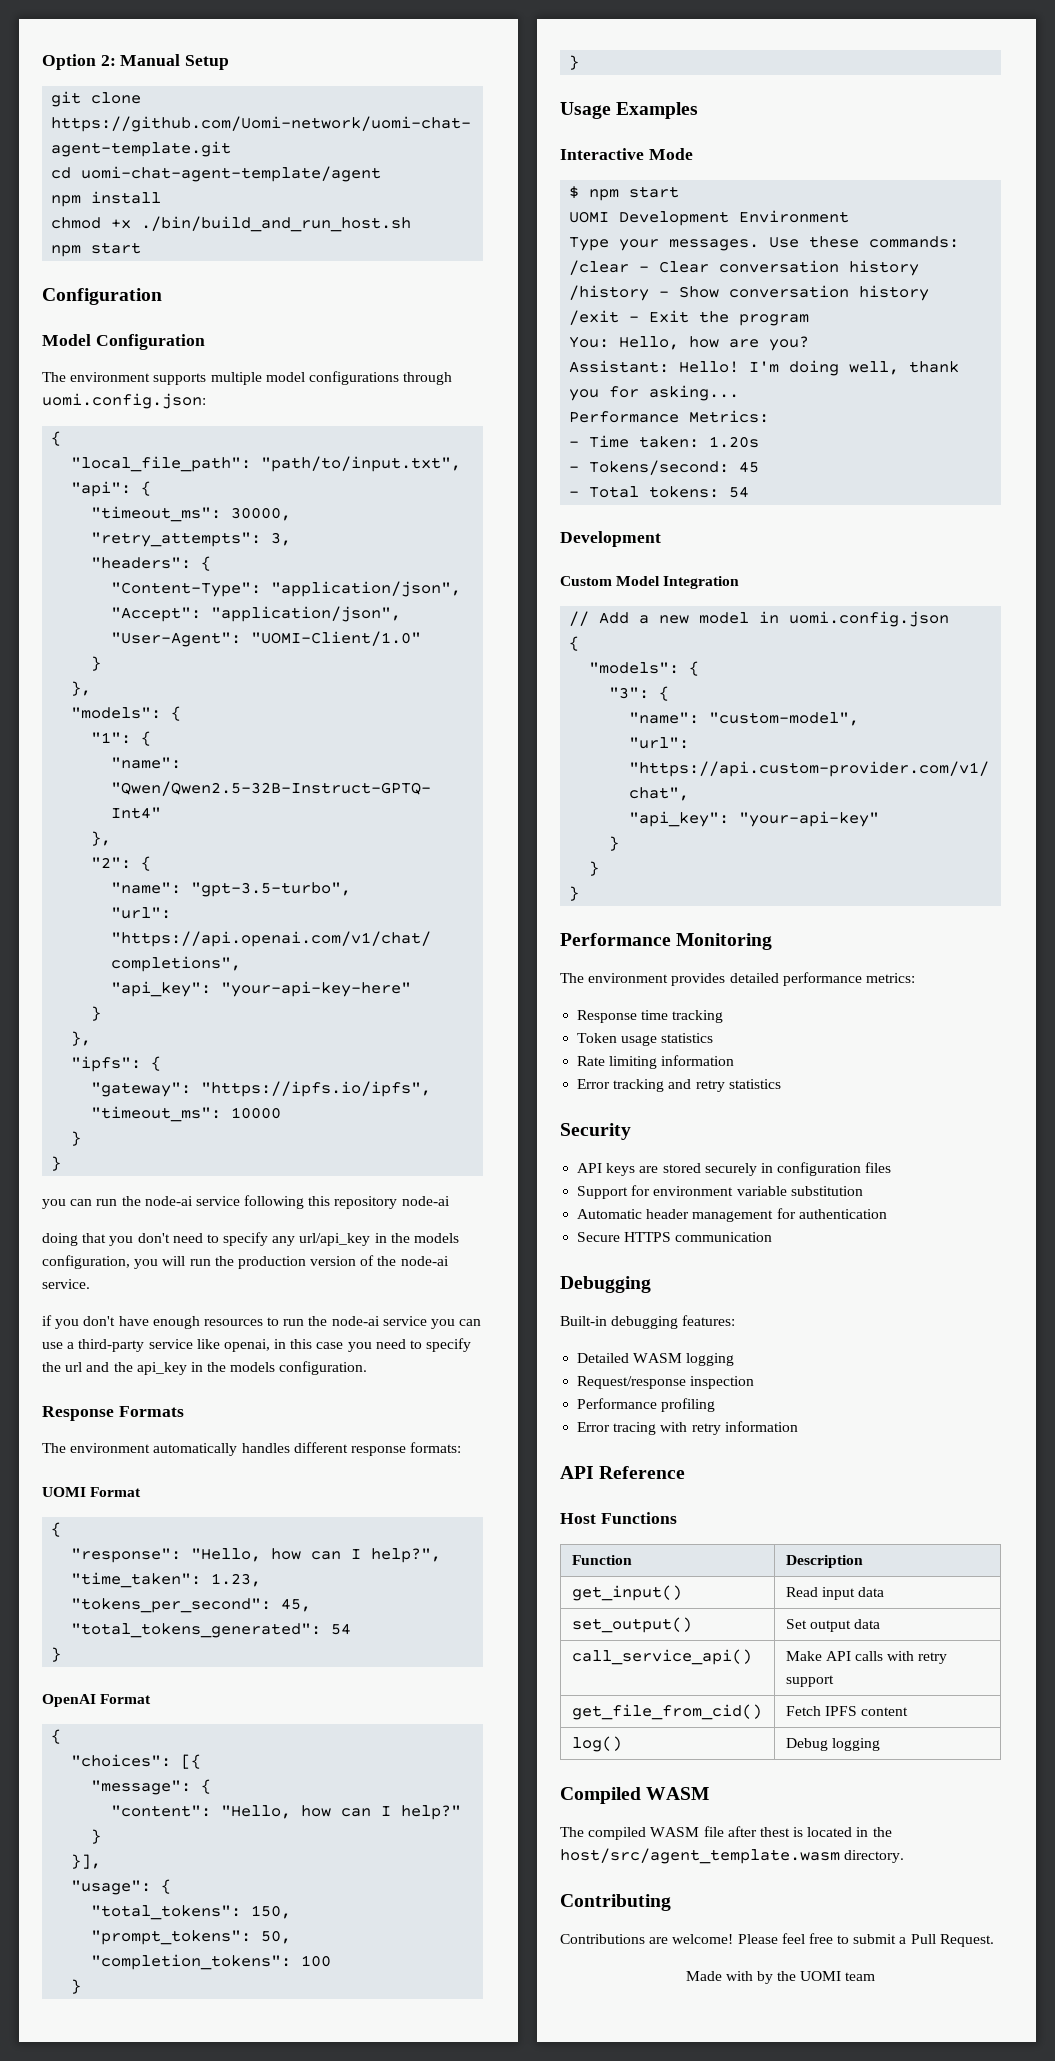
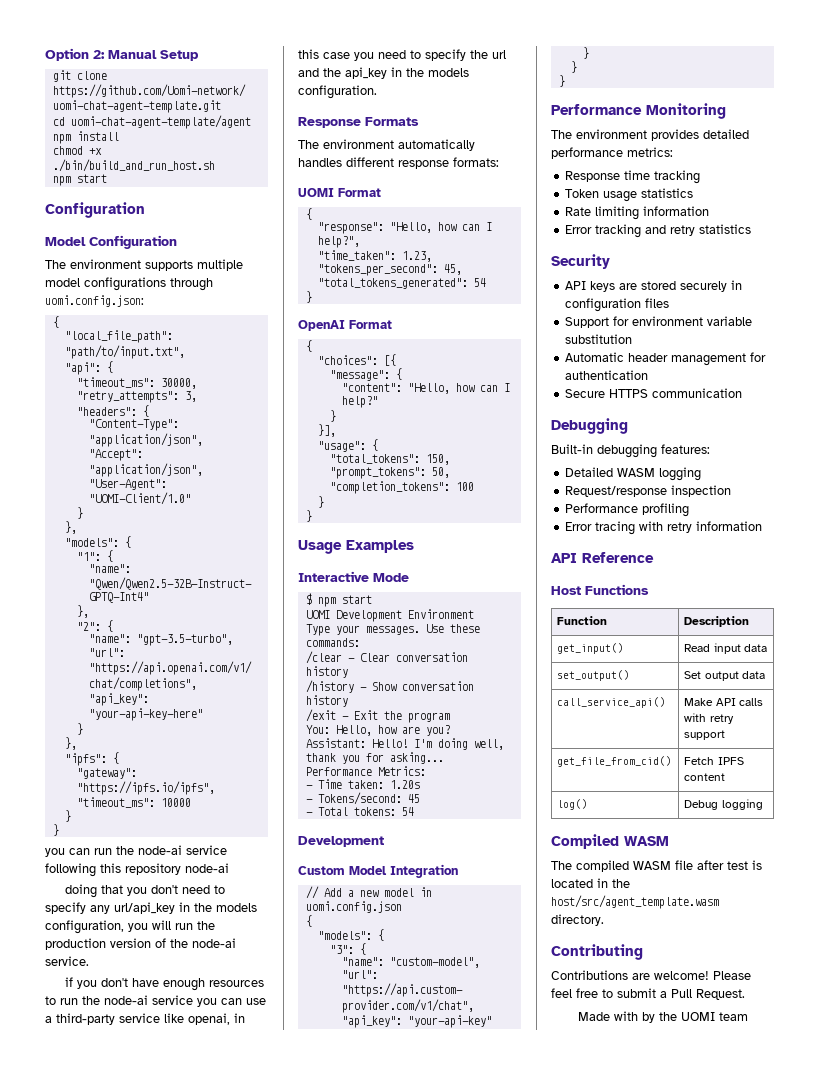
[759,1827,790,1837] thest -> [727,861,748,870] test

